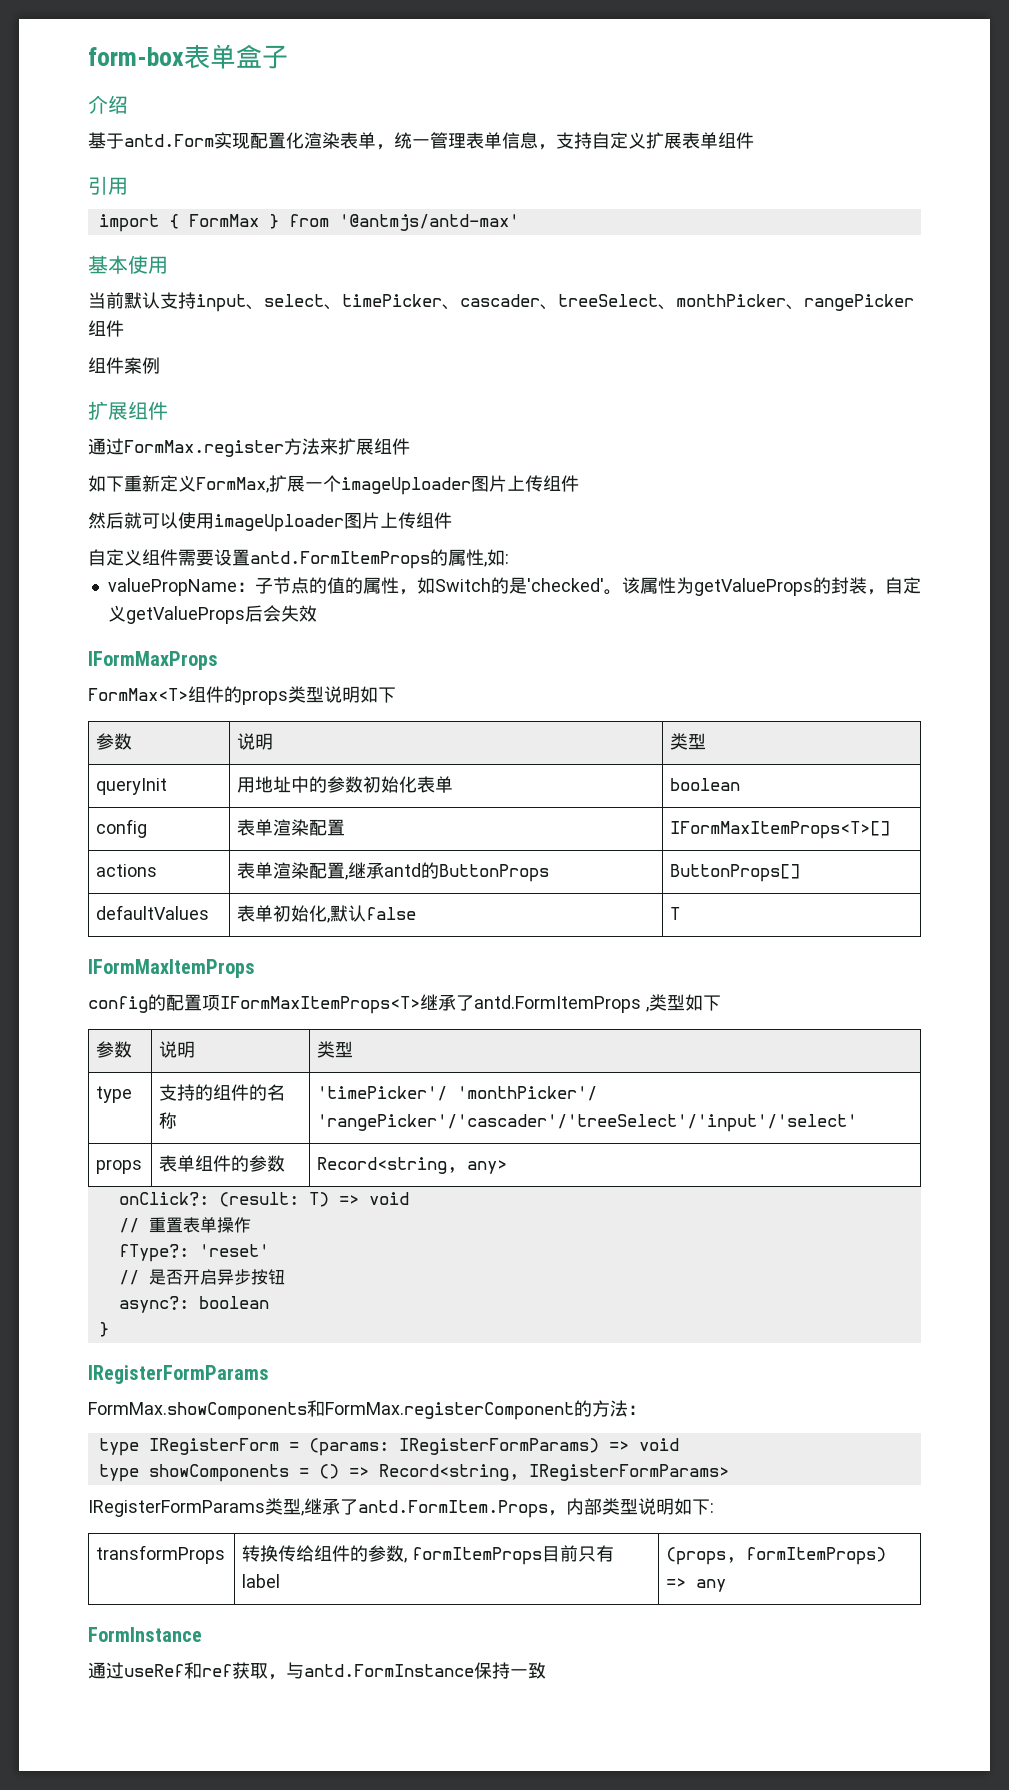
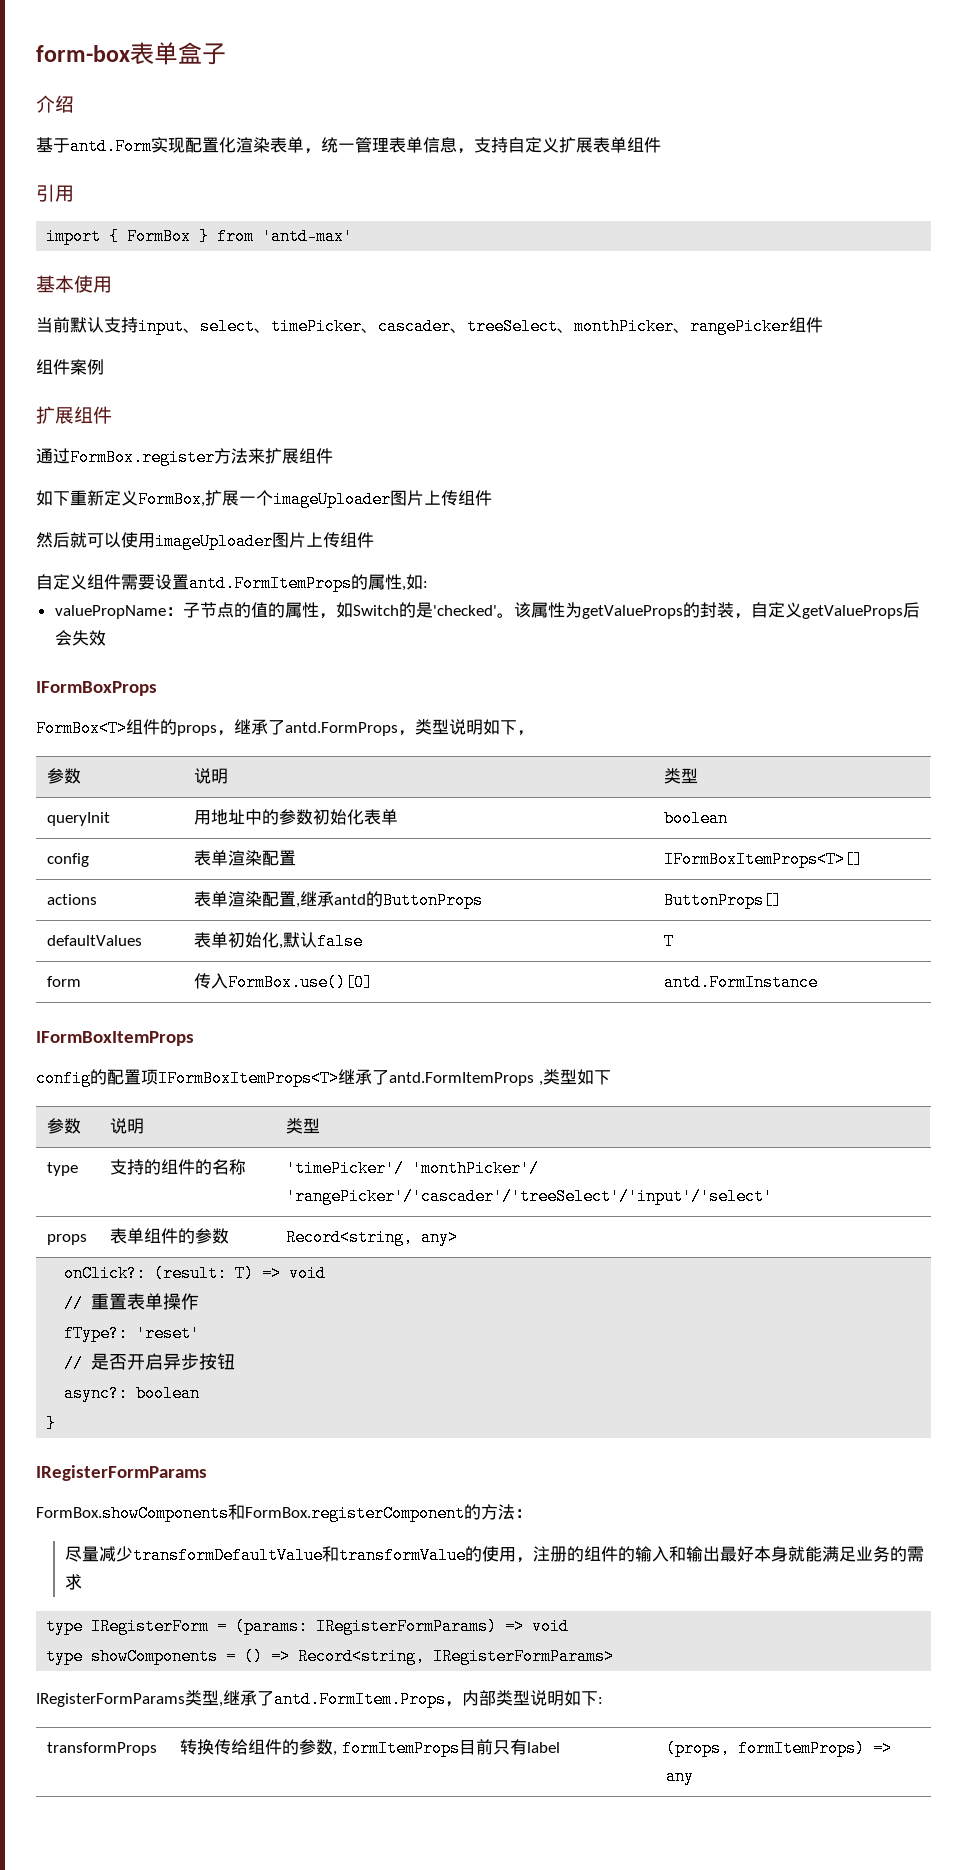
[188,214,259,227] FormMax -> [127,228,192,245] FormBox
[338,214,519,231] '@antmjs/antd-max' -> [262,228,354,245] 'antd-max'
[124,440,284,457] FormMax.register -> [70,449,215,466] FormBox.register
[196,477,269,493] FormMax, -> [138,491,205,508] FormBox,
[88,651,218,670] [88,688,188,701] IFormMaxProps // FormMax<T> -> [36,681,157,696] [36,720,127,737] IFormBoxProps // FormBox<T>
[288,686,396,703] 类型说明如下 -> [217,719,534,736] ，继承了antd.FormProps，类型说明如下，
[670,821,891,839] IFormMaxItemProps<T>[] -> [664,851,864,868] IFormBoxItemProps<T>[]
[88,959,255,978] // IFormMaxItemProps -> [47,976,82,987] [194,973,374,991] [664,974,819,991] [36,1031,194,1046] // form | 传入FormBox.use()[0] | antd.FormInstance // IFormBoxItemProps
[220,996,420,1014] IFormMaxItemProps<T> -> [158,1070,339,1087] IFormBoxItemProps<T>
[88,1400,574,1420] FormMax.showComponents和FormMax.registerComponent -> [36,1504,465,1522] FormBox.showComponents和FormBox.registerComponent
(646, 1410) none -> [64,1546,924,1564] [64,1574,82,1590] // 尽量减少transformDefaultValue和transformValue的使用，注册的组件的输入和输出最好本身就能满足业务的需求
[88,1627,202,1642] [88,1662,546,1680] // FormInstance // 通过useRef和ref获取，与antd.FormInstance保持一致 -> (695, 1776) none

